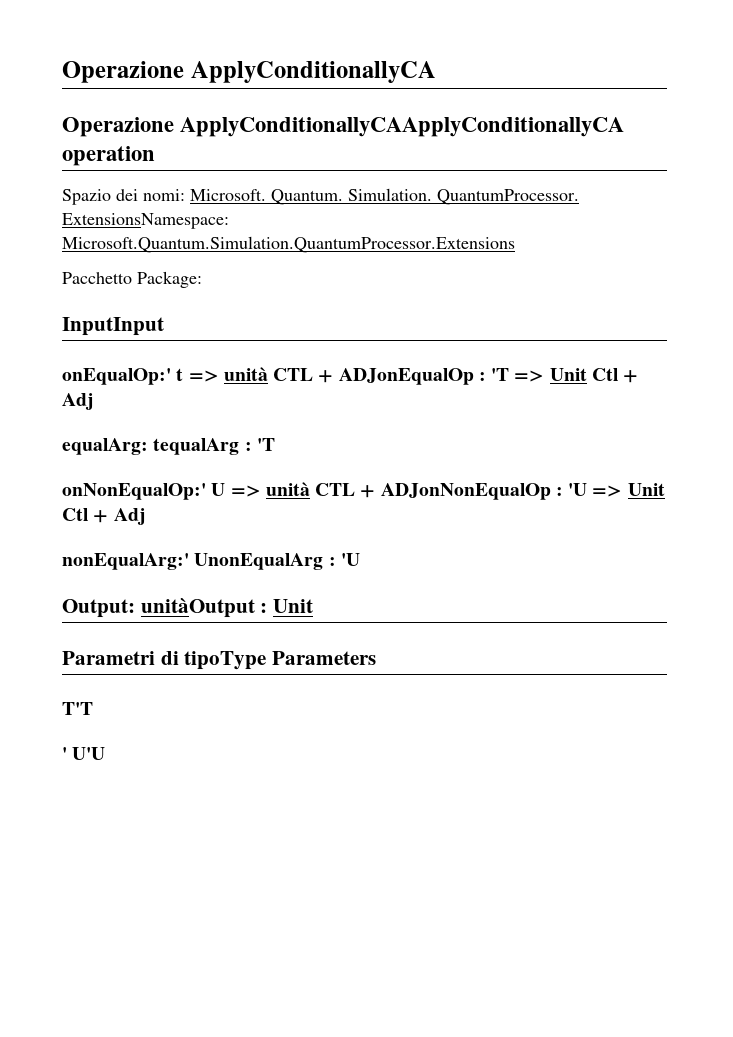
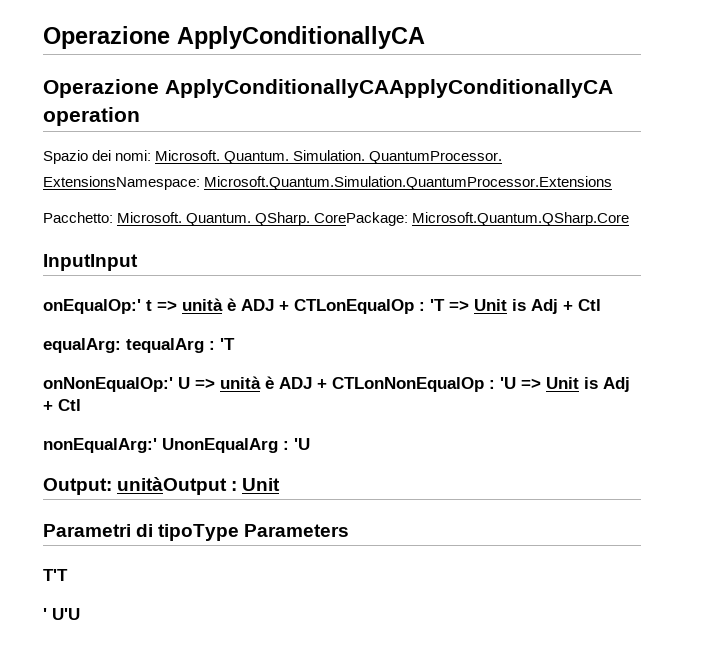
[62,271,202,288] Pacchetto Package: -> [43,212,630,226] Pacchetto: Microsoft. Quantum. QSharp. CorePackage: Microsoft.Quantum.QSharp.Core
[273,368,474,385] CTL + ADJonEqualOp -> [227,298,414,314] è ADJ + CTLonEqualOp
[591,368,639,383] [62,393,94,410] Ctl + Adj -> [512,299,601,314] is Adj + Ctl
[315,483,551,500] CTL + ADJonNonEqualOp -> [265,376,484,392] è ADJ + CTLonNonEqualOp
[62,508,146,525] Ctl + Adj -> [584,377,630,392] [43,399,81,411] is Adj + Ctl

